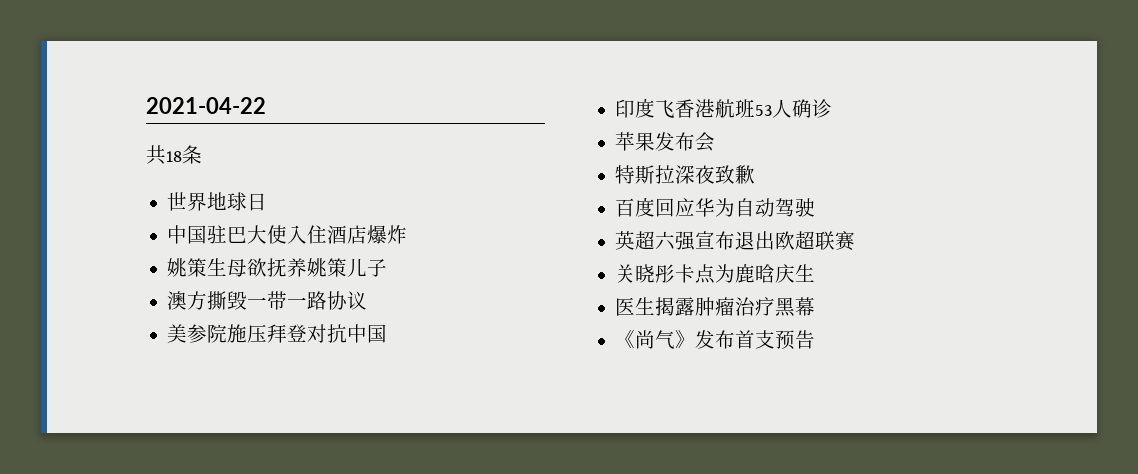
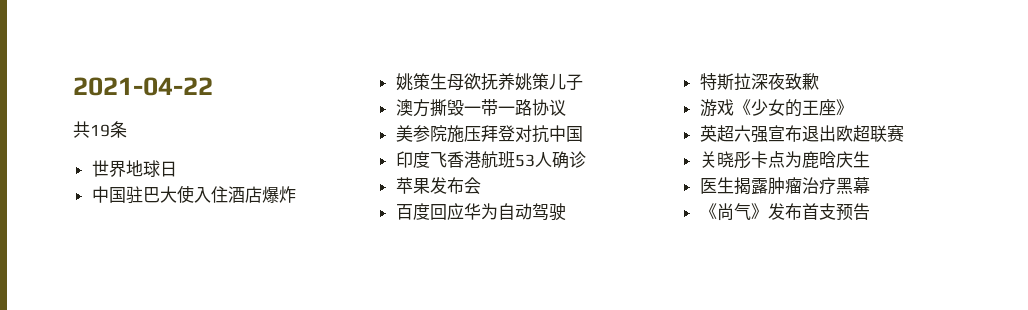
[166,151,182,162] 18 -> [90,124,110,137] 19
[615,165,756,184] // 特斯拉深夜致歉 -> (481, 185) none
(816, 207) none -> [699,73,819,91] [699,99,853,117] // 特斯拉深夜致歉 // 游戏《少女的王座》

